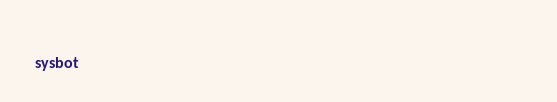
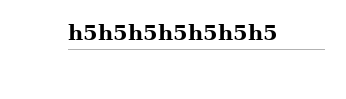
[35,57,79,71] sysbot -> [68,24,278,40] h5h5h5h5h5h5h5

